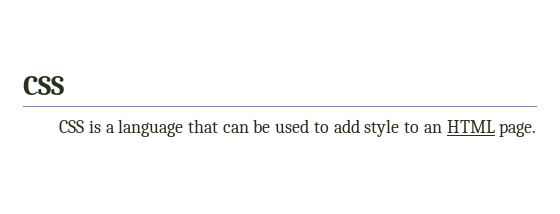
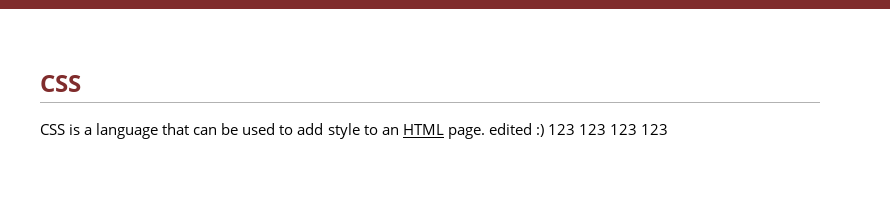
(537, 129) none -> [488,123,668,137] edited :) 123 123 123 123

